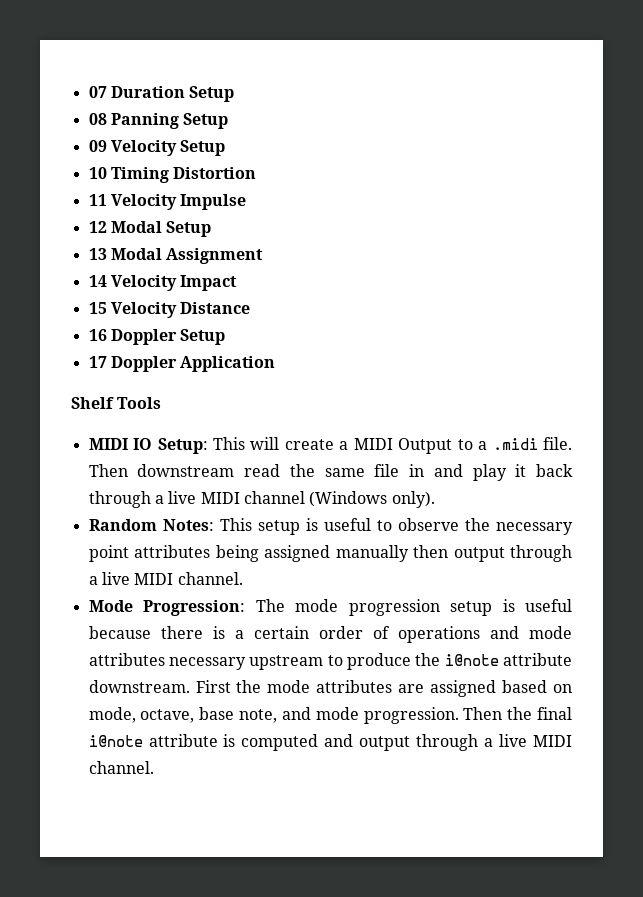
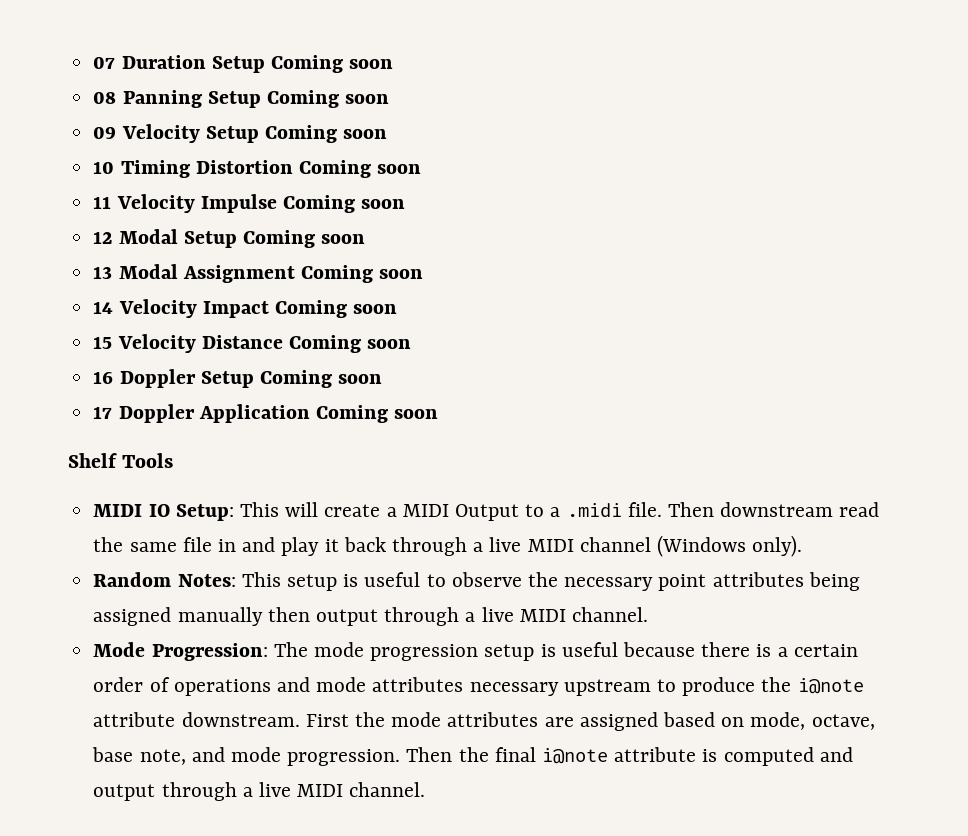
(235, 94) none -> [270,55,394,73] Coming soon
(229, 121) none -> [266,90,390,108] Coming soon
(226, 148) none -> [264,125,388,143] Coming soon
(257, 173) none -> [298,160,422,178] Coming soon
(247, 202) none -> [282,195,406,213] Coming soon
(212, 229) none -> [242,230,366,248] Coming soon
(264, 256) none -> [300,265,424,283] Coming soon
(238, 283) none -> [274,300,398,318] Coming soon
(251, 308) none -> [288,335,412,353] Coming soon
(226, 337) none -> [259,370,383,388] Coming soon
(276, 364) none -> [315,405,439,423] Coming soon

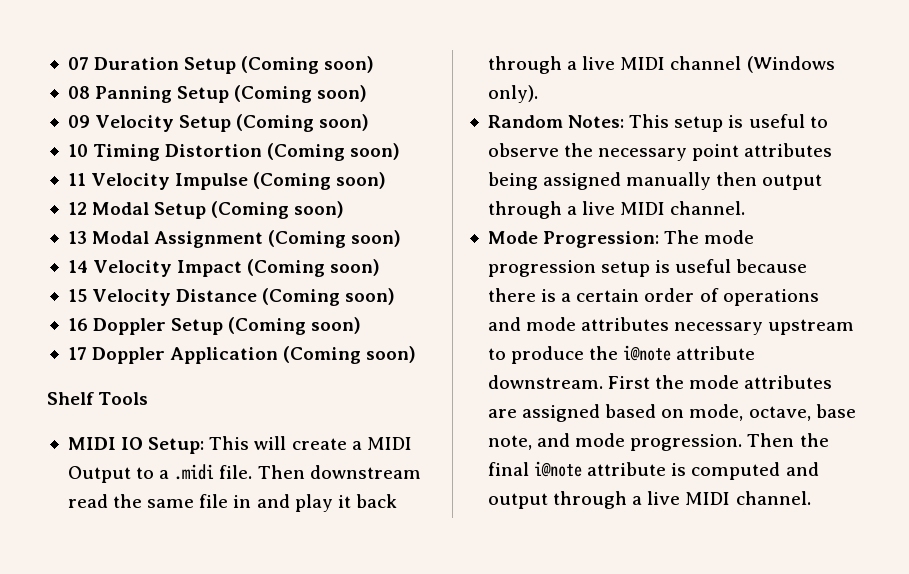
[270,55,394,73] Coming soon -> [241,56,375,74] (Coming soon)
[266,90,390,108] Coming soon -> [234,85,368,103] (Coming soon)
[264,125,388,143] Coming soon -> [236,114,370,132] (Coming soon)
[298,160,422,178] Coming soon -> [267,143,401,161] (Coming soon)
[282,195,406,213] Coming soon -> [253,172,387,190] (Coming soon)
[242,230,366,248] Coming soon -> [211,201,345,219] (Coming soon)
[300,265,424,283] Coming soon -> [268,230,402,248] (Coming soon)
[274,300,398,318] Coming soon -> [247,259,381,277] (Coming soon)
[288,335,412,353] Coming soon -> [262,288,396,306] (Coming soon)
[259,370,383,388] Coming soon -> [228,317,362,335] (Coming soon)
[315,405,439,423] Coming soon -> [283,346,417,364] (Coming soon)

